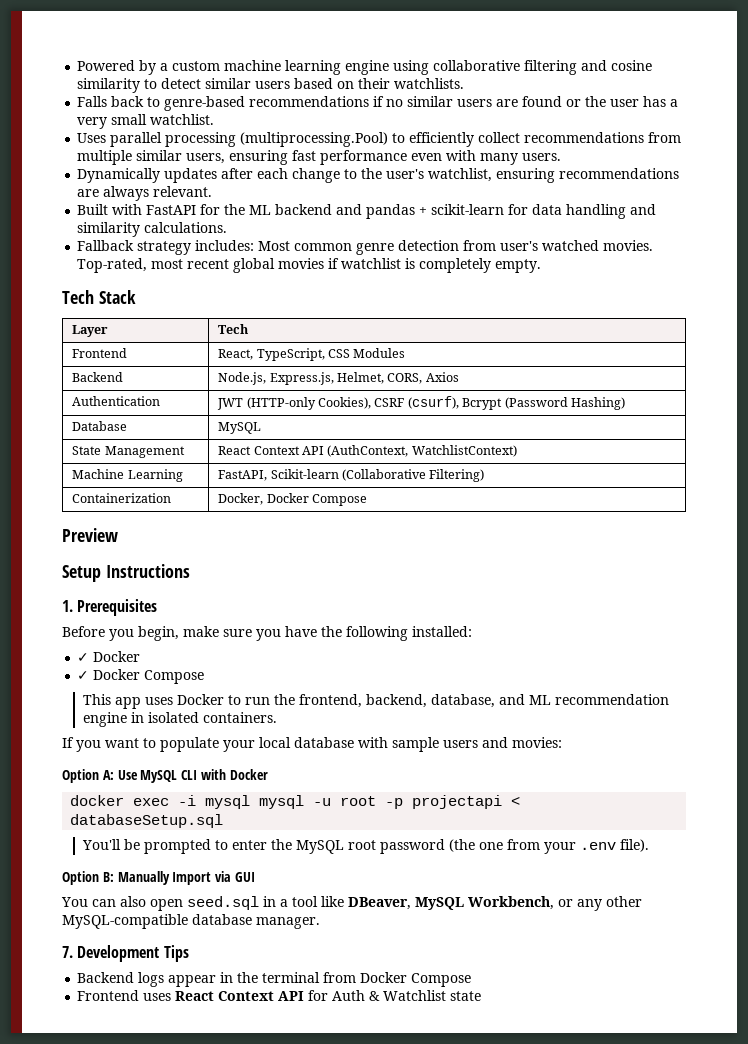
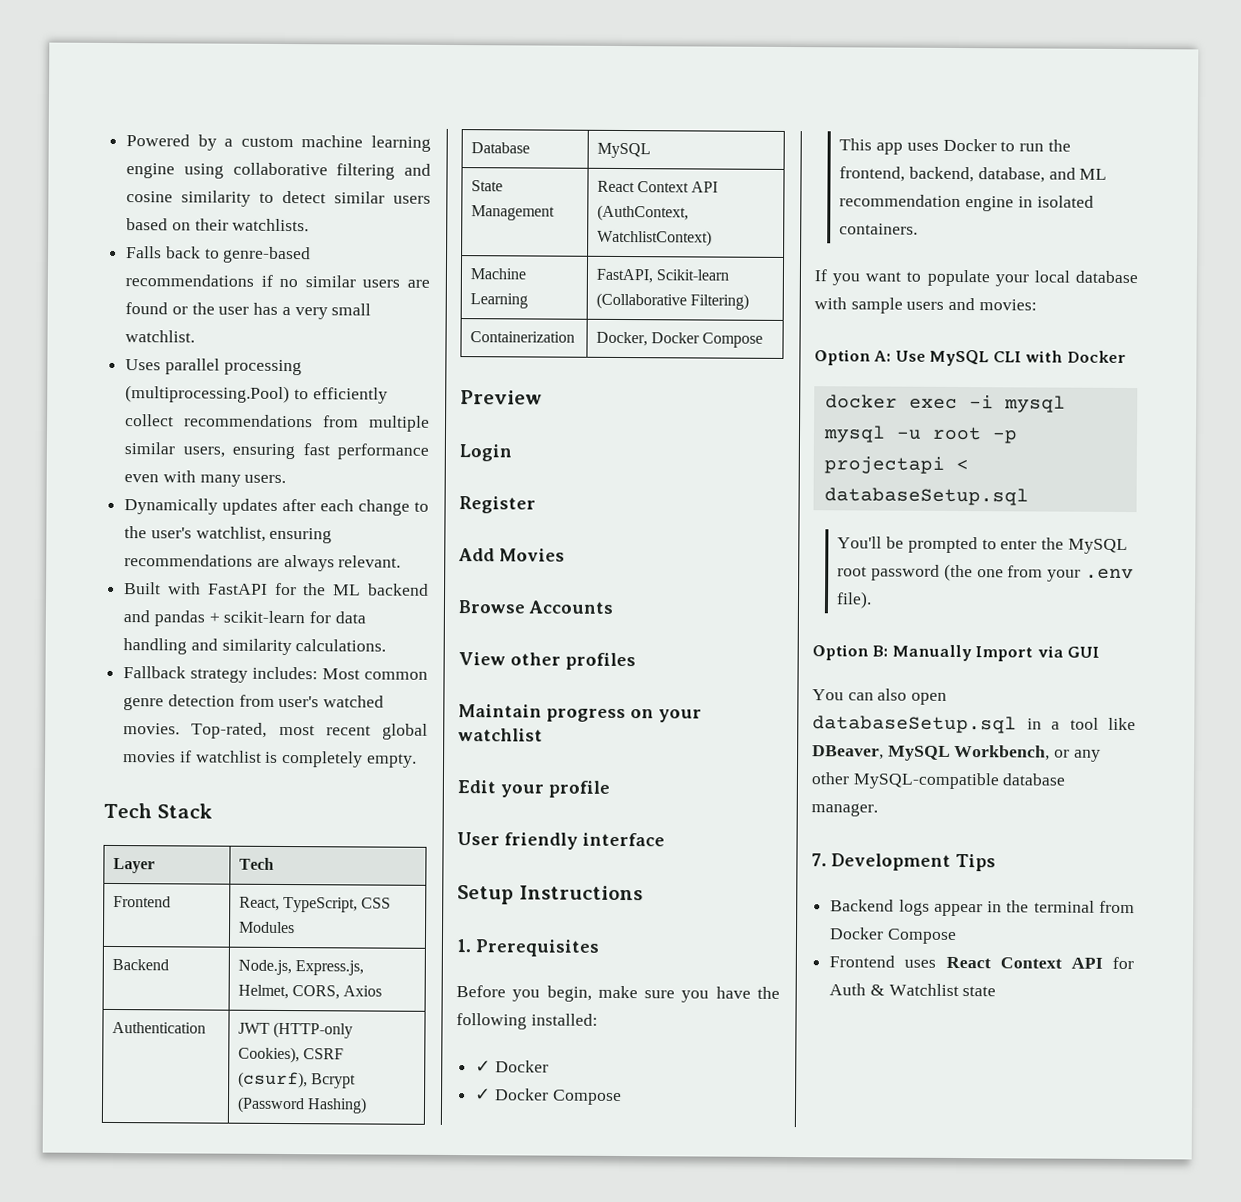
(118, 535) none -> [459,444,512,462] [459,496,536,514] [458,548,565,562] [458,600,614,614] [458,652,636,671] [458,704,702,723] [458,728,543,742] [457,780,610,798] [457,832,665,850] // Login // Register // Add Movies // Browse Accounts // View other profiles // Maintain progress on your watchlist // Edit your profile // User friendly interface
[187,896,259,910] seed.sql -> [812,715,1017,734] databaseSetup.sql

